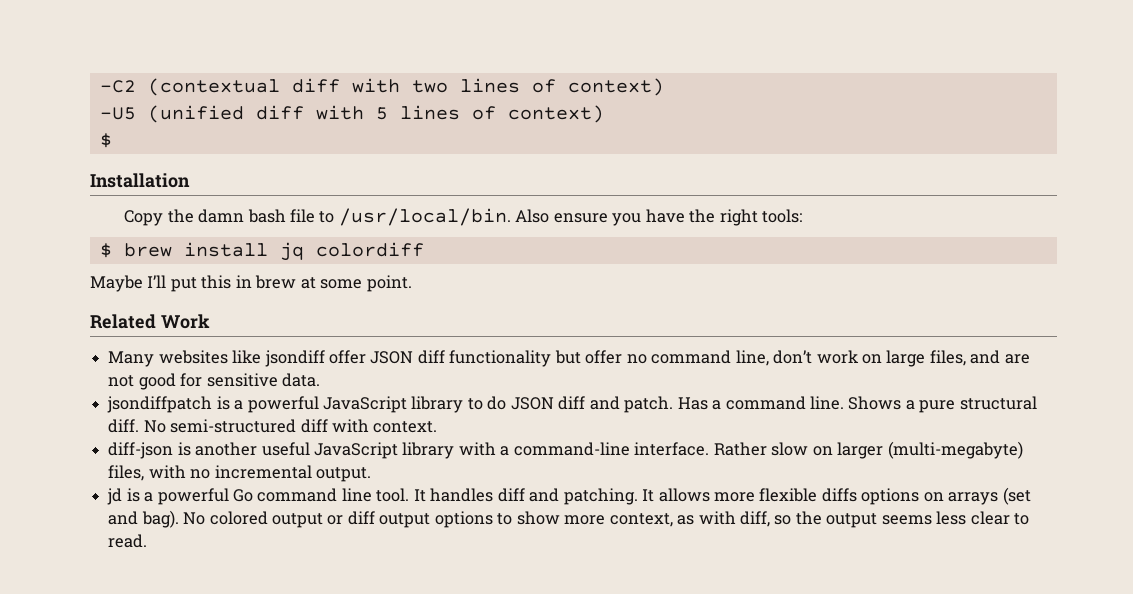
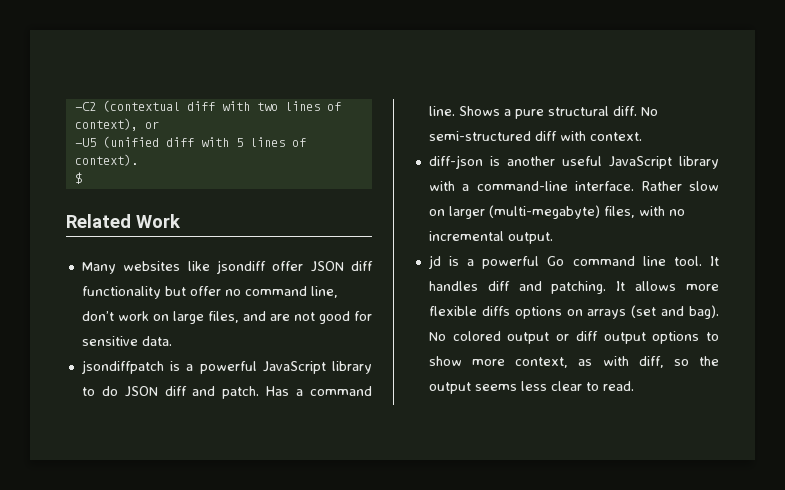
[567,78,664,96] context) -> [74,118,159,131] context), or
[507,105,604,123] [99,133,112,148] [90,173,190,188] [124,208,803,226] [99,242,424,261] [90,275,412,292] context) // $ // Installation // Copy the damn bash file to /usr/local/bin. Also ensure you have the right tools: // $ brew install jq colordiff // Maybe I’ll put this in brew at some point. -> [74,154,138,166] [74,172,82,184] context). // $

